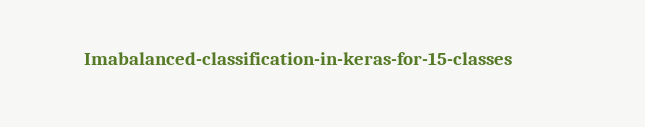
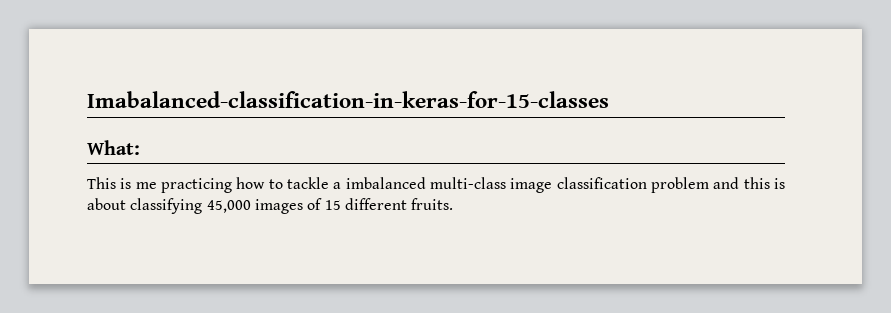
(512, 58) none -> [87,140,140,155] [87,177,786,193] [87,198,454,214] // What: // This is me practicing how to tackle a imbalanced multi-class image classification problem and this is about classifying 45,000 images of 15 different fruits.

